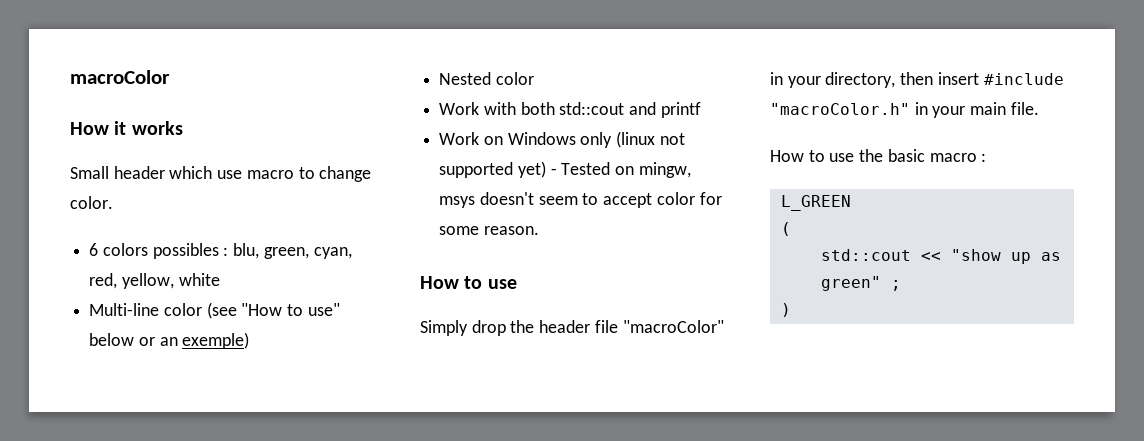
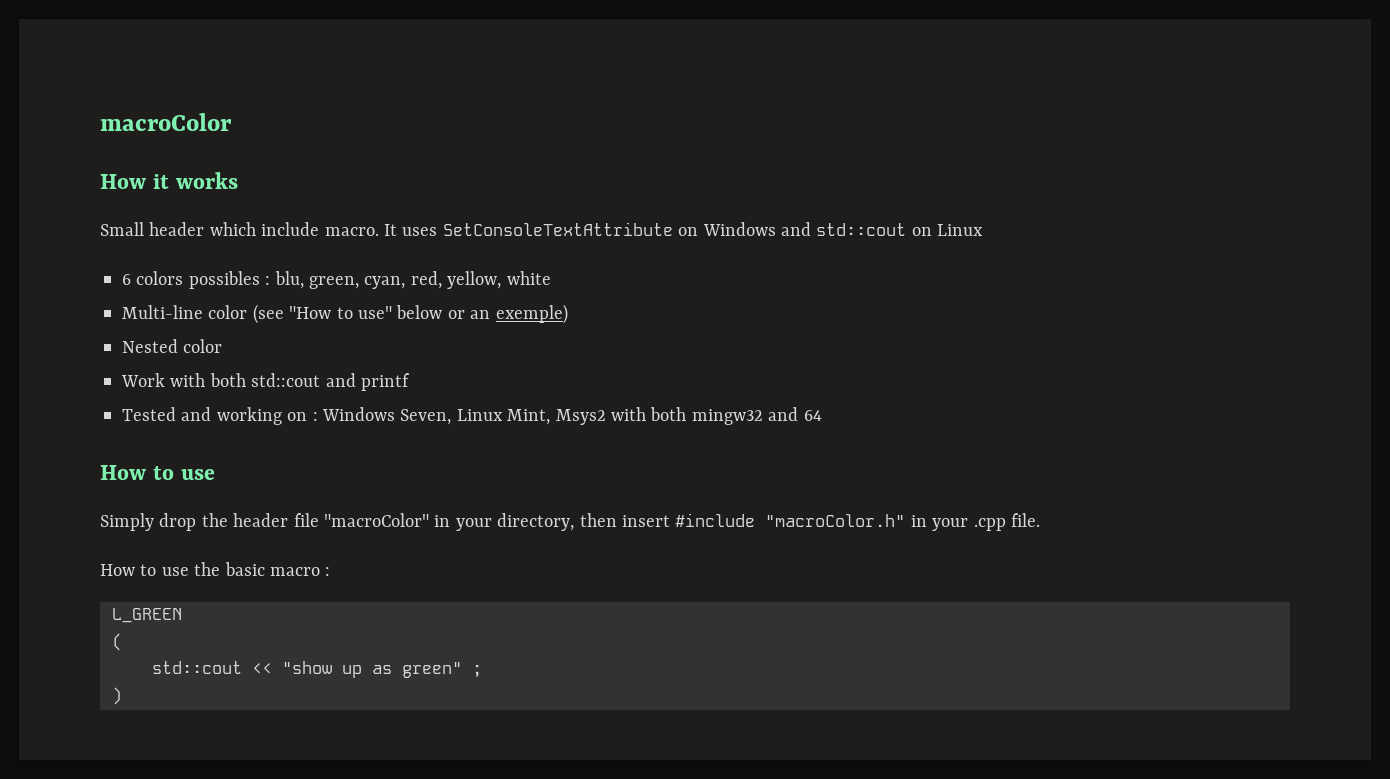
[217,166,372,182] [70,196,113,209] use macro to change color. -> [261,222,984,236] include macro. It uses SetConsoleTextAttribute on Windows and std::cout on Linux
[439,131,685,148] [439,161,691,178] [439,192,722,208] [439,226,539,235] Work on Windows only (linux not supported yet) - Tested on mingw, msys doesn't seem to accept color for some reason. -> [122,407,822,425] Tested and working on : Windows Seven, Linux Mint, Msys2 with both mingw32 and 64
[970,102,1007,115] main -> [973,518,1006,531] .cpp

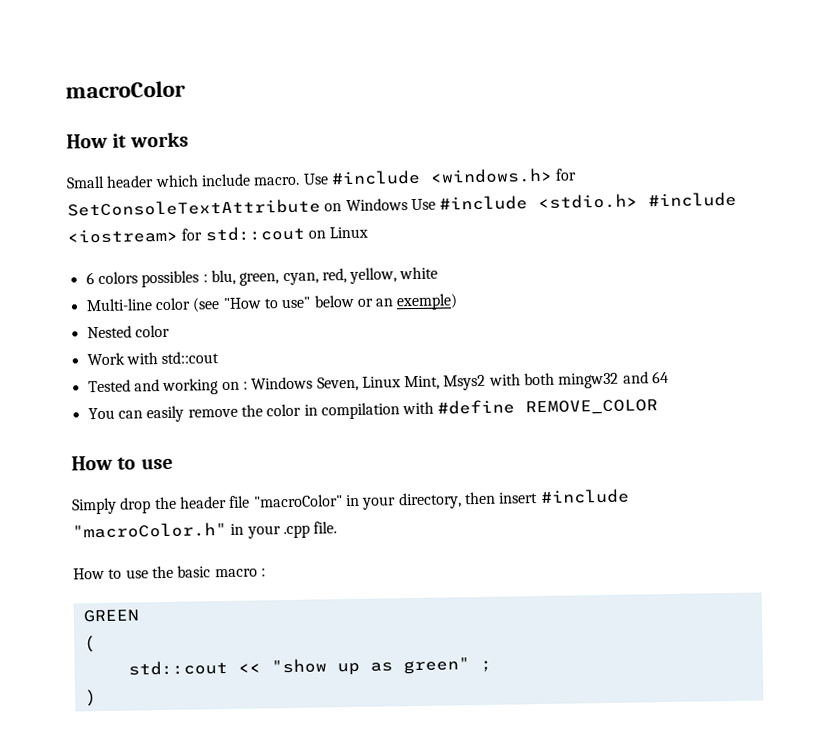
[384,222,811,236] It uses SetConsoleTextAttribute on Windows and -> [302,167,578,186] [67,191,738,217] [67,228,203,244] Use #include <windows.h> for SetConsoleTextAttribute on Windows Use #include <stdio.h> #include <iostream> for
[209,373,410,391] both std::cout and printf -> [161,351,220,365] std::cout
(822, 415) none -> [87,399,659,423] // You can easily remove the color in compilation with #define REMOVE_COLOR
[112,608,182,623] L_GREEN -> [82,609,139,623] GREEN

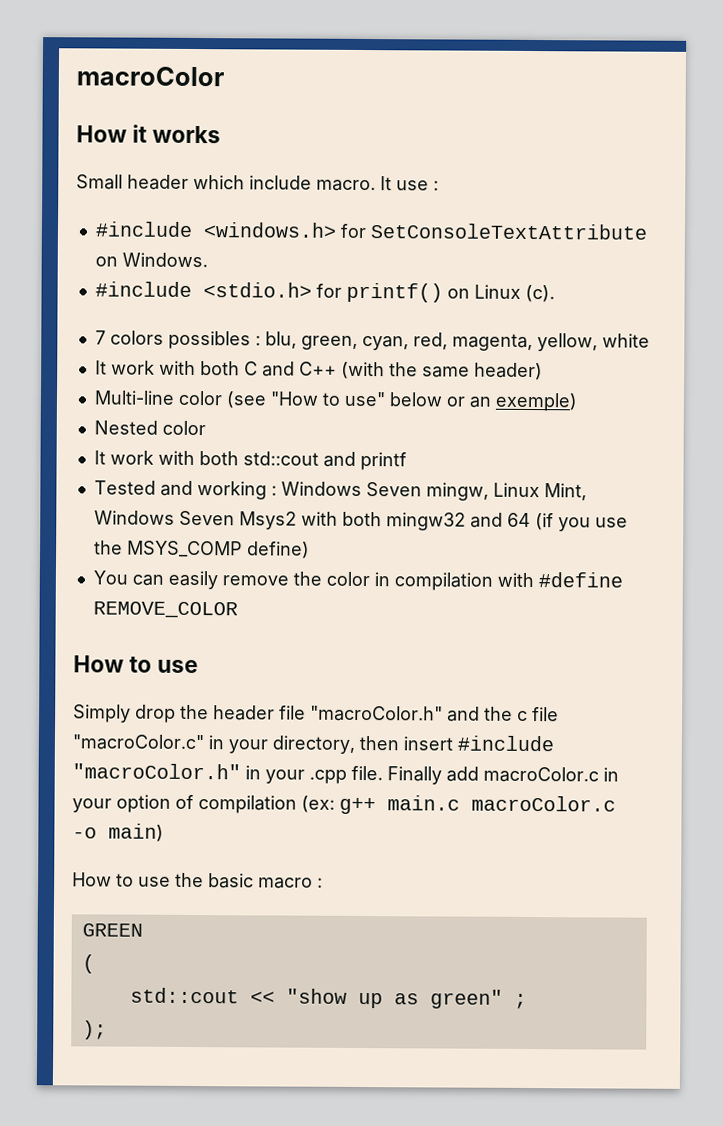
[302,173,329,185] Use -> [380,176,439,191] It use : //
[345,191,738,212] [67,225,305,244] Windows Use #include <stdio.h> #include <iostream> for std::cout -> [121,252,208,268] [94,281,443,303] Windows. // #include <stdio.h> for printf()
[85,272,95,285] // 6 -> [524,284,555,303] [94,330,106,345] (c). // 7
(347, 276) none -> [451,333,533,352] magenta,
(439, 273) none -> [94,360,543,381] // It work with both C and C++ (with the same header)
[86,351,220,366] Work with std::cout -> [93,450,407,471] It work with both std::cout and printf
[221,381,240,391] on -> (267, 490) none
[316,375,441,392] Seven, Linux Mint, -> [365,482,587,501] [93,510,235,526] Seven mingw, Linux Mint, Windows Seven
(670, 377) none -> [534,513,628,532] [93,540,310,559] (if you use the MSYS_COMP define)
[252,494,343,508] "macroColor" -> [310,705,559,722] [72,734,204,751] "macroColor.h" and the c file "macroColor.c"
(338, 527) none -> [387,766,619,785] [72,794,616,815] [72,823,164,842] Finally add macroColor.c in your option of compilation (ex: g++ main.c macroColor.c -o main)
[84,689,97,707] ) -> [81,1020,107,1040] );

